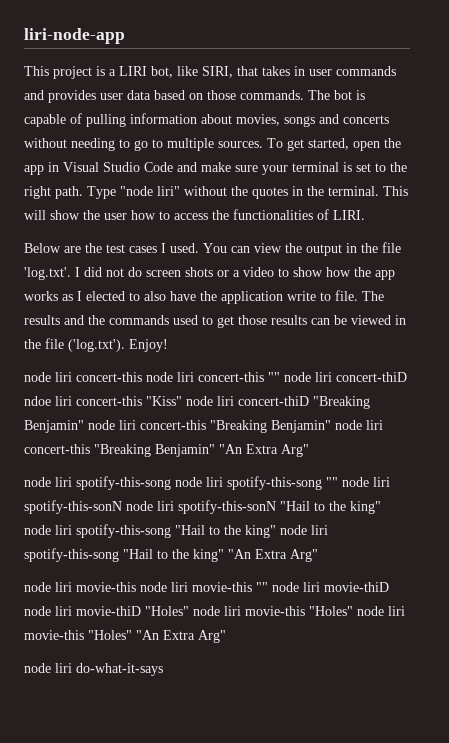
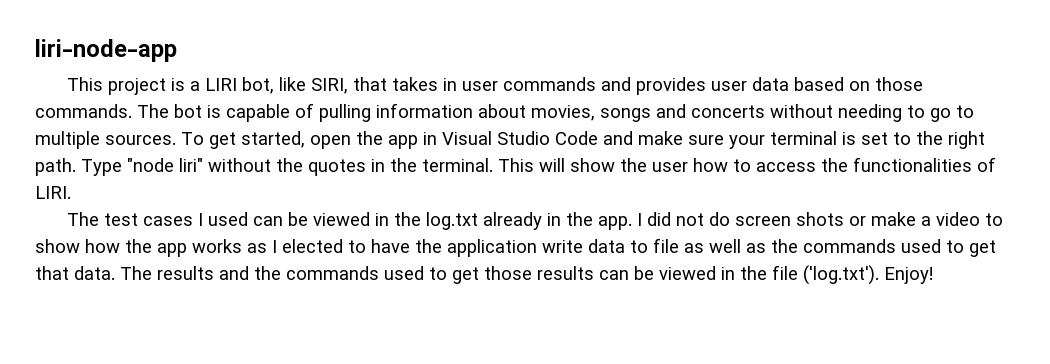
[24,242,401,256] [24,267,71,280] Below are the test cases I used. You can view the output in the file 'log.txt'. -> [67,212,633,230] The test cases I used can be viewed in the log.txt already in the app.
(229, 273) none -> [871,212,917,226] make
[144,291,166,301] also -> (366, 246) none
[320,290,358,301] to file. -> [588,238,996,257] [35,266,115,280] data to file as well as the commands used to get that data.
[24,372,407,382] [24,396,370,409] [24,420,383,433] [24,444,309,457] [24,476,390,490] [24,500,381,514] [24,524,328,538] [24,548,318,562] [24,582,389,592] [24,606,405,616] [24,630,226,643] [24,663,163,676] // node liri concert-this node liri concert-this "" node liri concert-thiD ndoe liri concert-this "Kiss" node liri concert-thiD "Breaking Benjamin" node liri concert-this "Breaking Benjamin" node liri concert-this "Breaking Benjamin" "An Extra Arg" // node liri spotify-this-song node liri spotify-this-song "" node liri spotify-this-sonN node liri spotify-this-sonN "Hail to the king" node liri spotify-this-song "Hail to the king" node liri spotify-this-song "Hail to the king" "An Extra Arg" // node liri movie-this node liri movie-this "" node liri movie-thiD node liri movie-thiD "Holes" node liri movie-this "Holes" node liri movie-this "Holes" "An Extra Arg" // node liri do-what-it-says -> (933, 275) none

